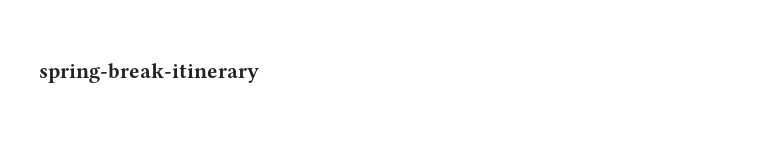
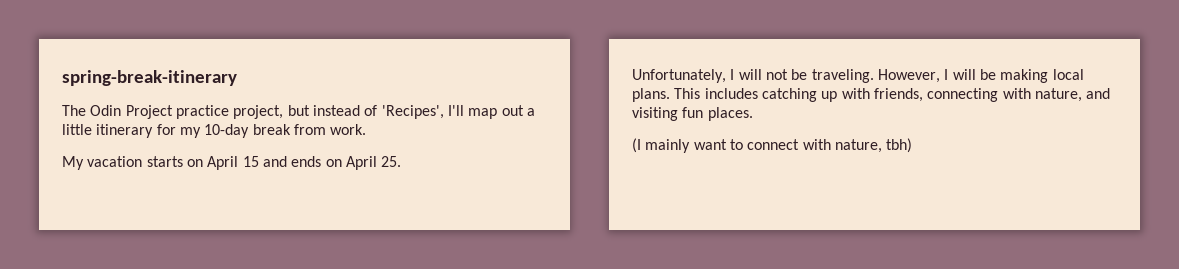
(259, 73) none -> [62,105,535,119] [62,124,367,138] [62,156,402,170] [632,69,1084,83] [632,88,1111,102] [632,107,753,121] [632,138,913,153] // The Odin Project practice project, but instead of 'Recipes', I'll map out a little itinerary for my 10-day break from work. // My vacation starts on April 15 and ends on April 25. // Unfortunately, I will not be traveling. However, I will be making local plans. This includes catching up with friends, connecting with nature, and visiting fun places. // (I mainly want to connect with nature, tbh)

